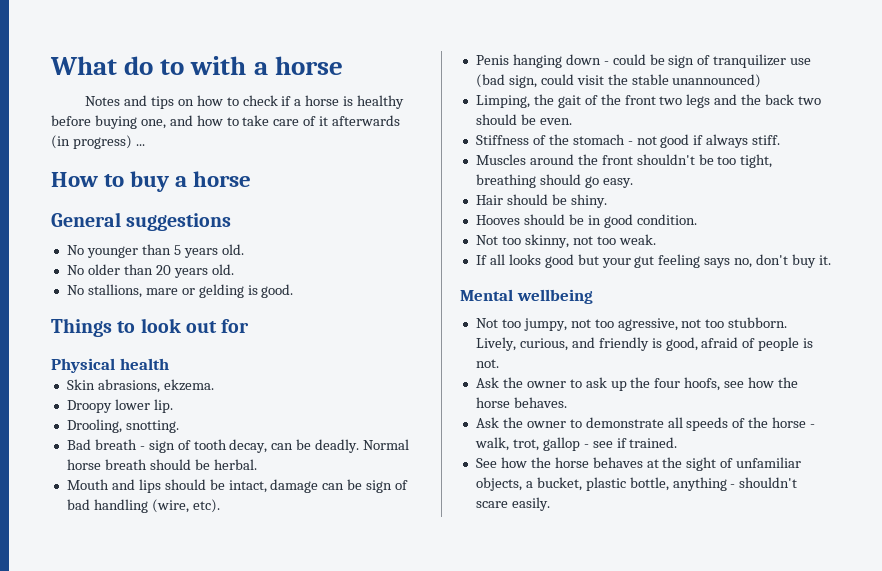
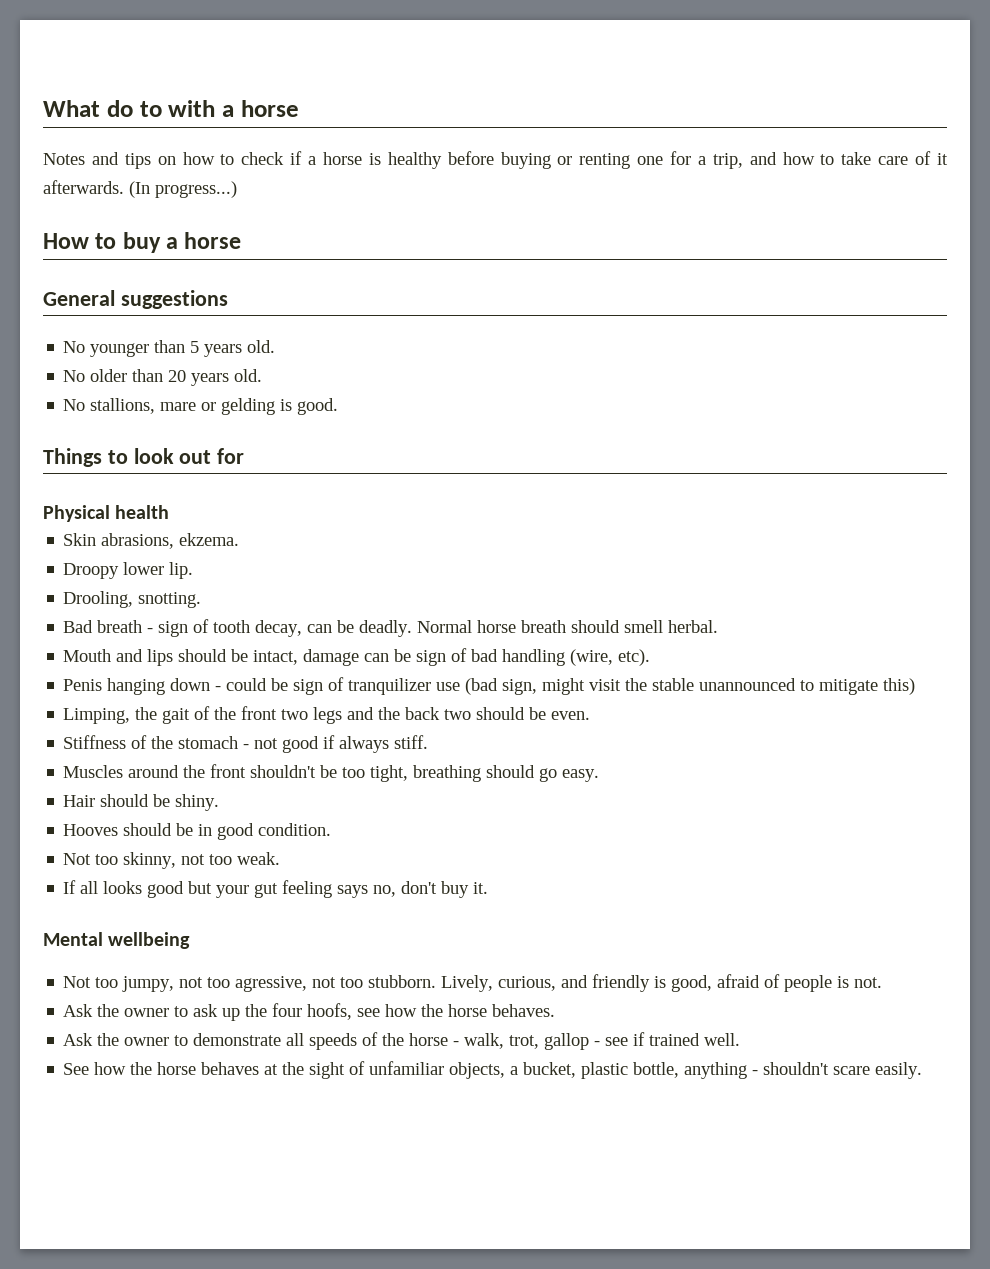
[140,119,166,129] one, -> [557,151,743,169] or renting one for a trip,
[332,115,401,126] [51,135,145,149] afterwards (in progress) ... -> [43,180,237,198] afterwards. (In progress...)
[194,459,210,470] be -> [624,620,664,633] smell
[540,74,574,85] could -> [542,678,586,695] might
[672,74,762,88] unannounced) -> [699,678,916,695] unannounced to mitigate this)
[629,437,678,448] trained. -> [649,1033,741,1046] trained well.

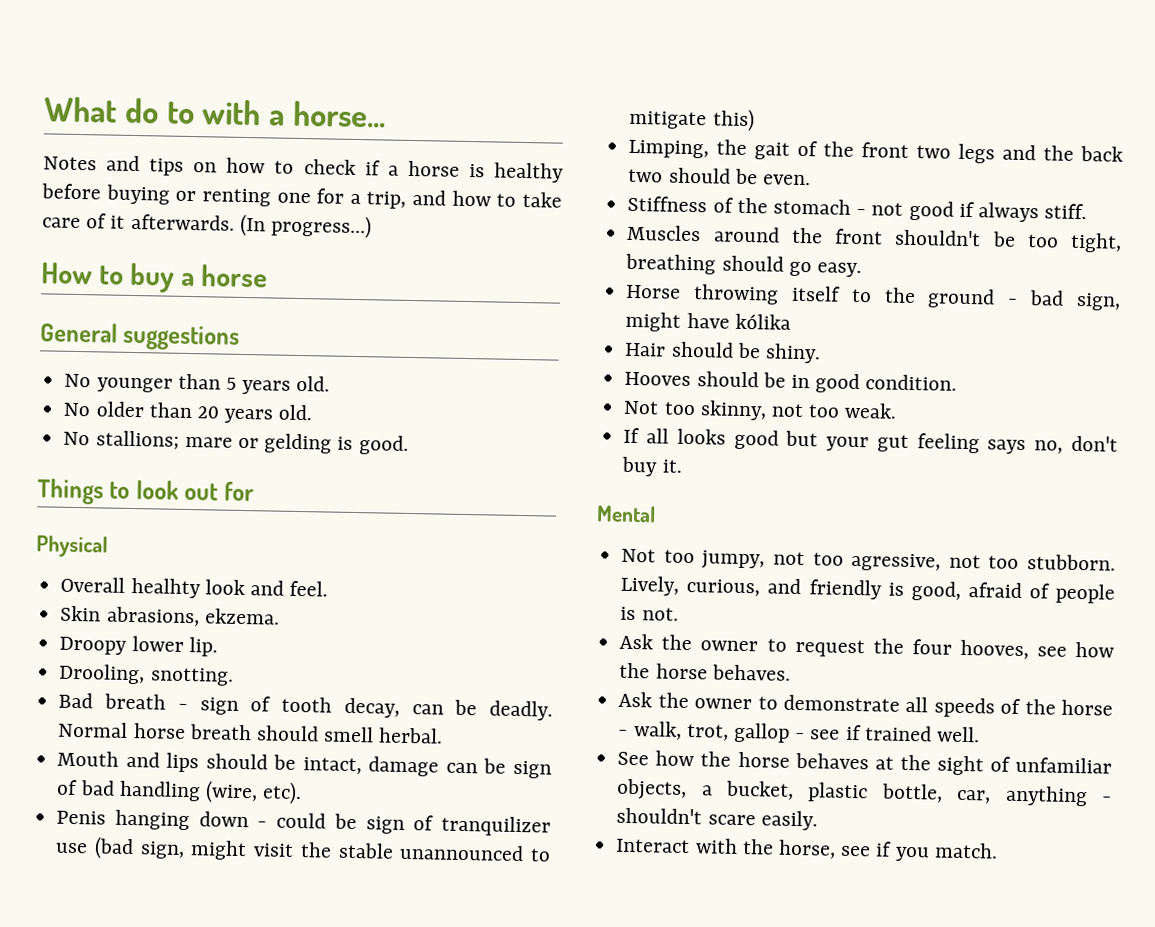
[240,100,299,117] horse -> [292,100,386,128] horse...
[90,398,156,414] stallions, -> [95,430,180,450] stallions;
[115,505,170,519] health -> [60,576,329,599] // Overall healhty look and feel.
(600, 775) none -> [625,284,1121,311] [625,311,791,332] // Horse throwing itself to the ground - bad sign, might have kólika
[108,932,191,949] wellbeing -> (656, 514) none
[193,1004,241,1021] ask up -> [794,638,865,658] request
[307,1003,353,1020] hoofs, -> [959,639,1029,660] hooves,
(680, 1070) none -> [956,789,992,804] car,
(923, 1070) none -> [616,838,998,862] // Interact with the horse, see if you match.

